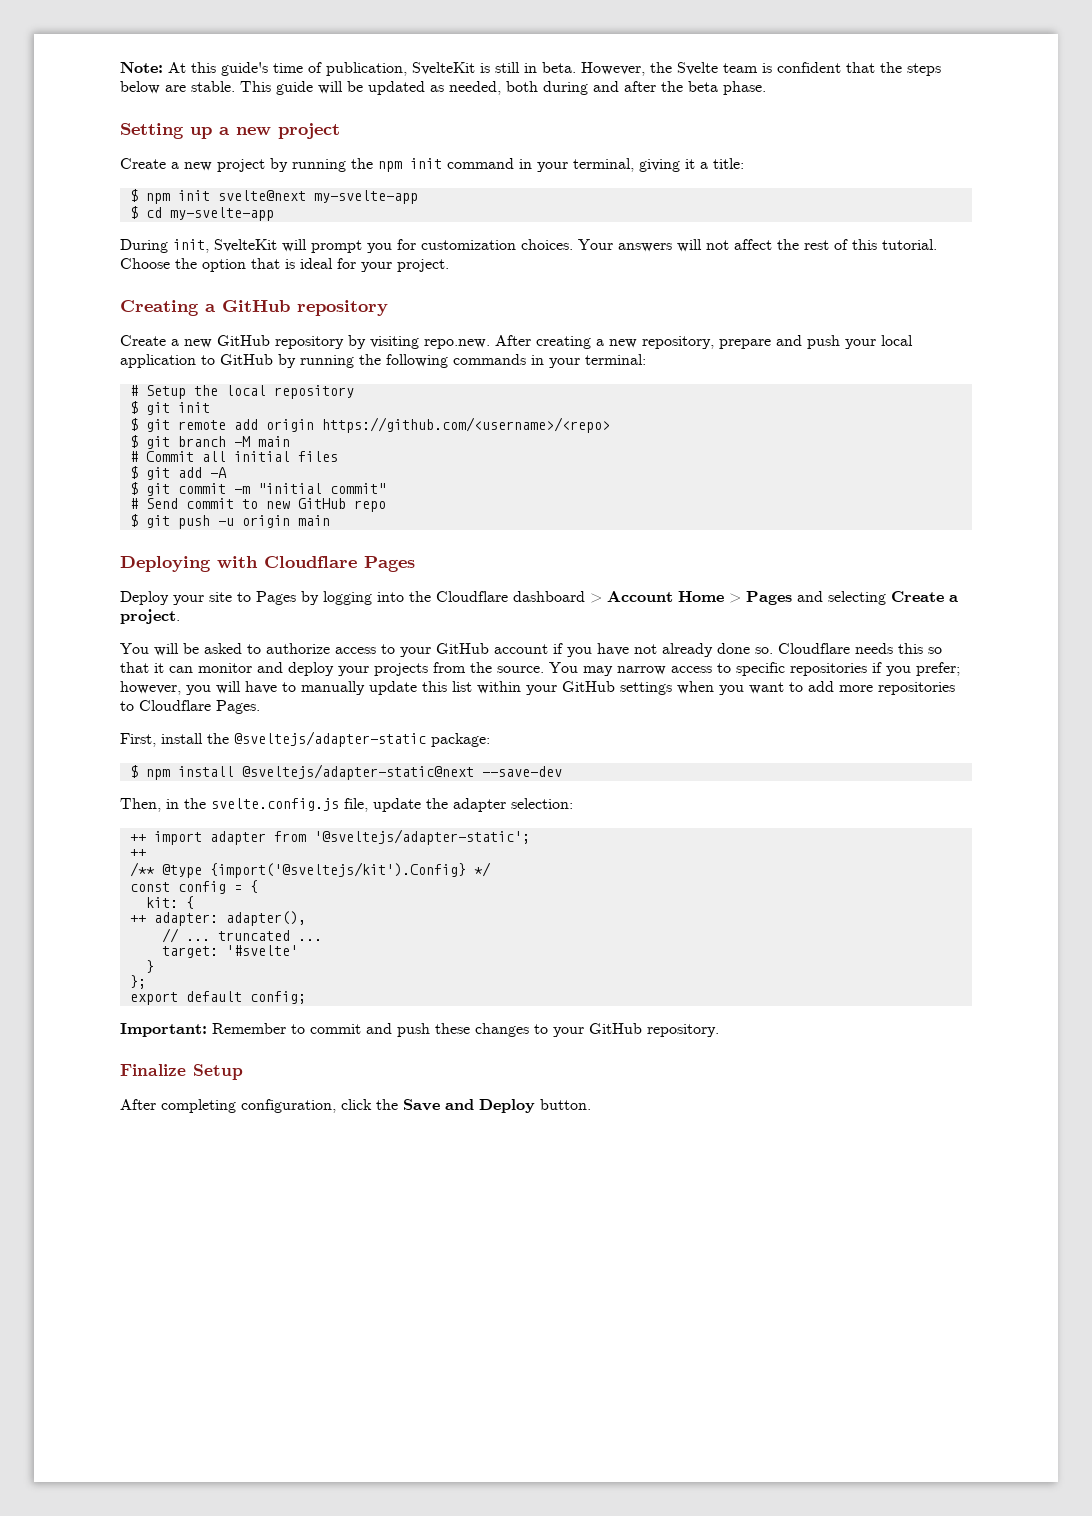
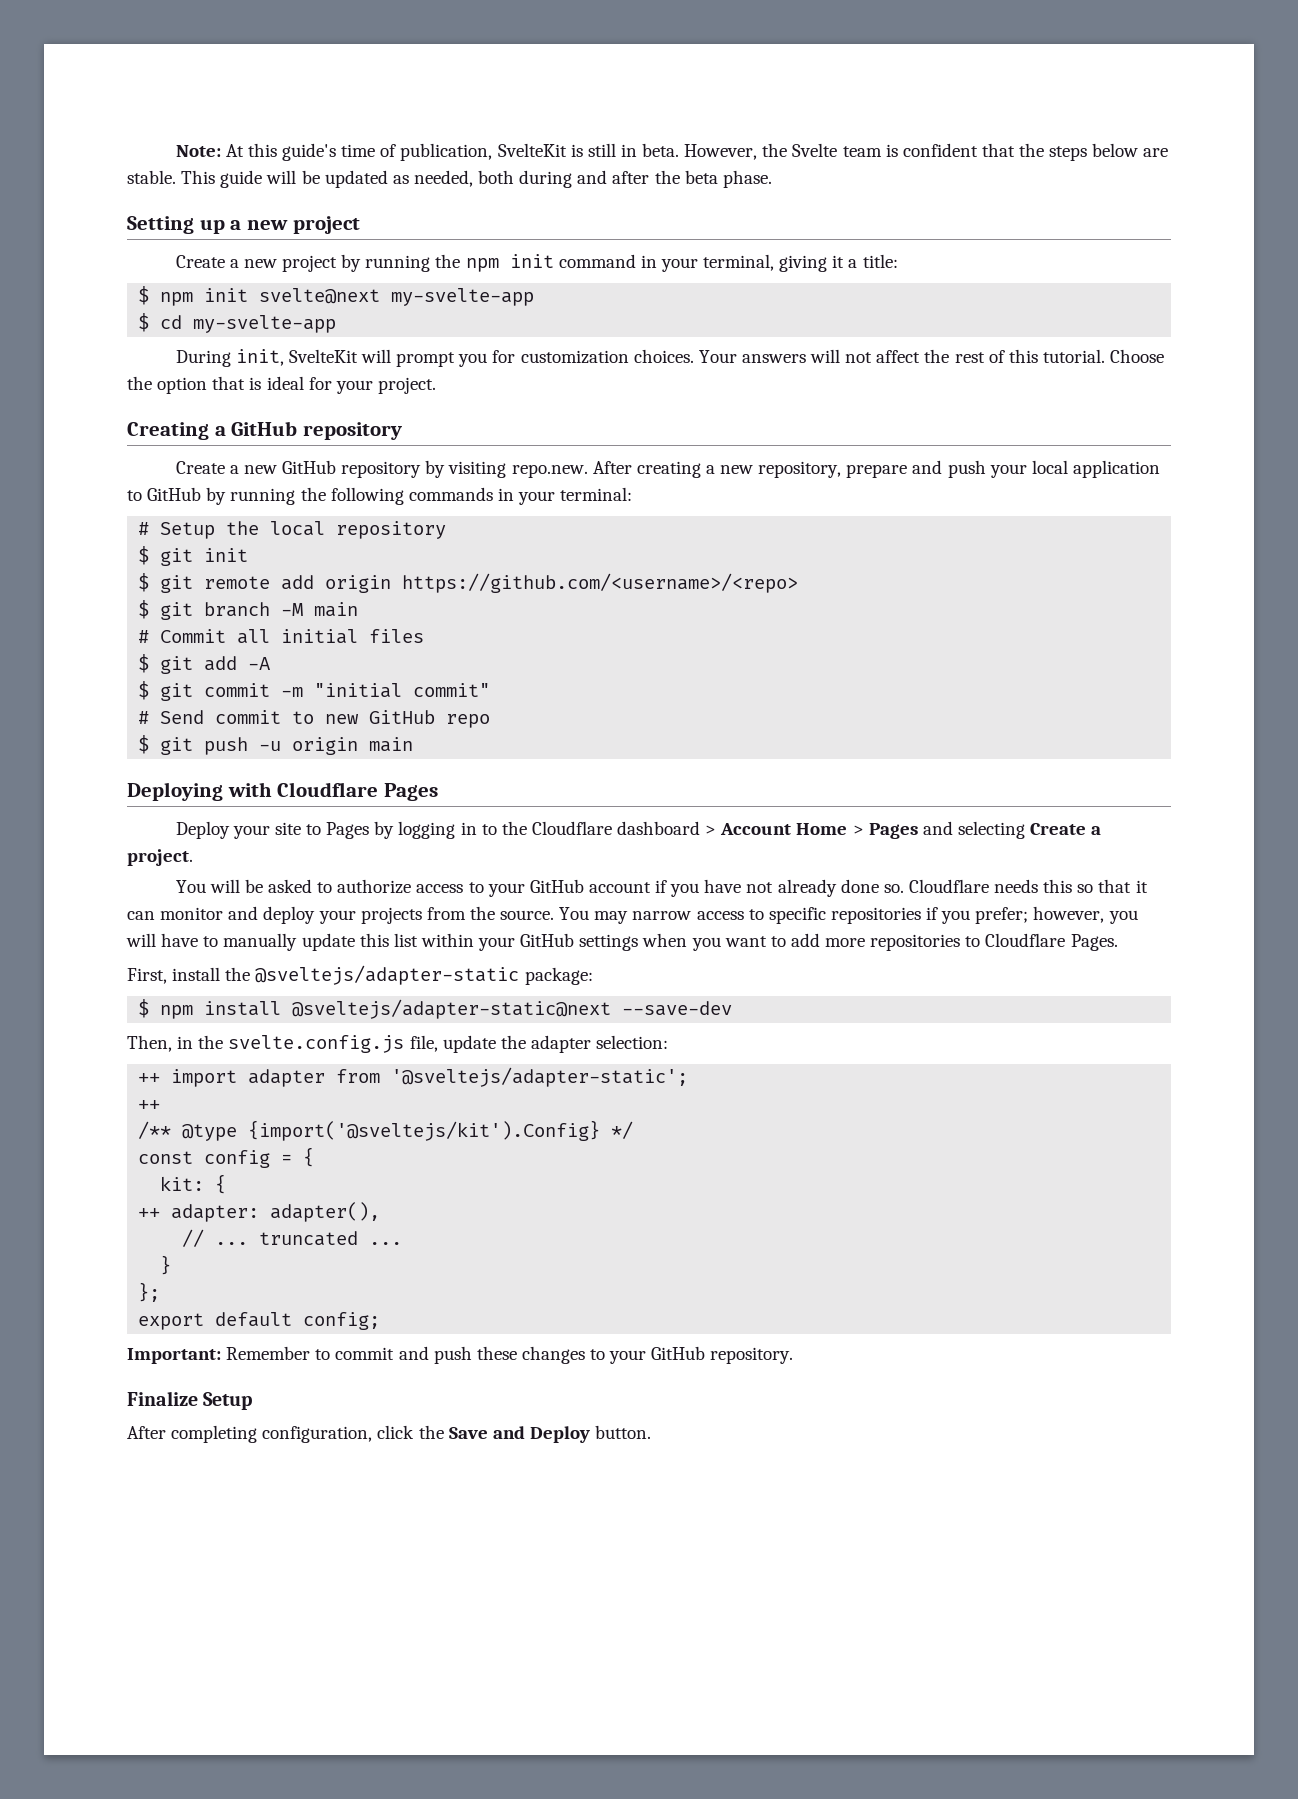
[377,592,404,602] into -> [460,822,497,835] in to
[161,945,298,958] // target: '#svelte' -> (403, 1243) none

